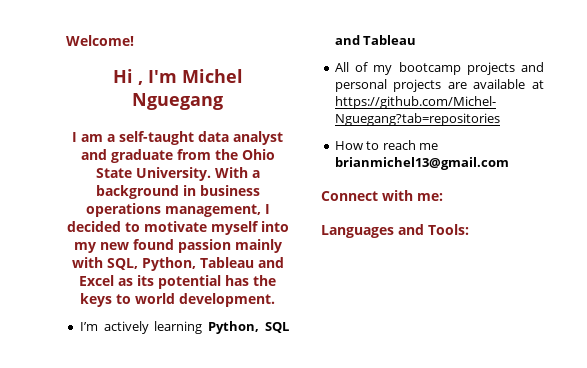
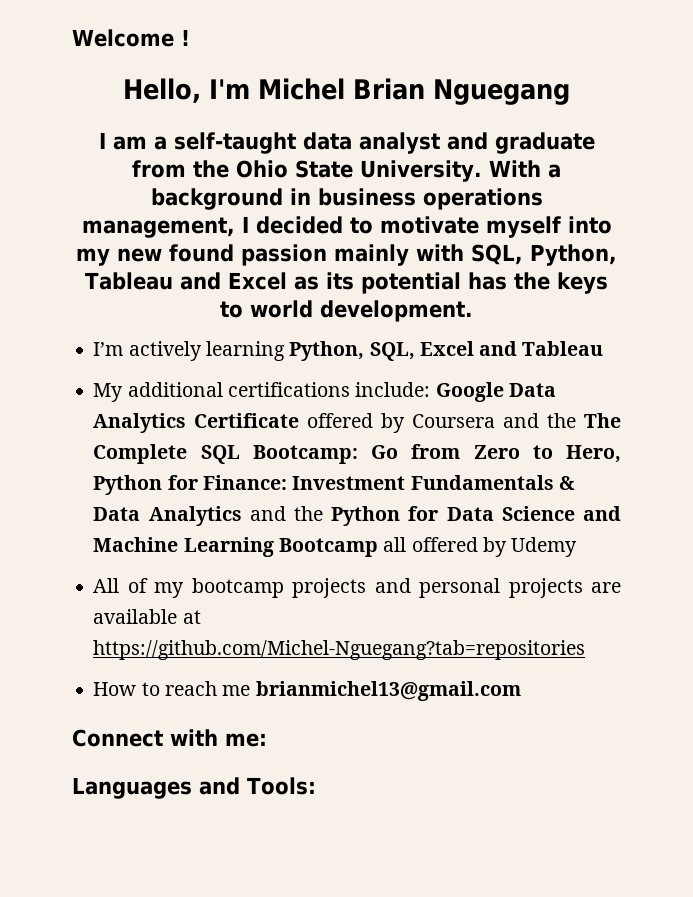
[66,35,134,46] [112,69,143,85] Welcome! // Hi , -> [72,29,190,47] [123,78,201,103] Welcome ! // Hello,
(243, 76) none -> [353,78,425,100] Brian
[265,322,289,333] SQL -> [369,341,474,361] SQL, Excel
(417, 40) none -> [93,382,556,402] [93,413,621,433] [93,444,621,464] [93,475,575,495] [93,506,622,526] [93,537,578,557] // My additional certifications include: Google Data Analytics Certificate offered by Coursera and the The Complete SQL Bootcamp: Go from Zero to Hero, Python for Finance: Investment Fundamentals & Data Analytics and the Python for Data Science and Machine Learning Bootcamp all offered by Udemy

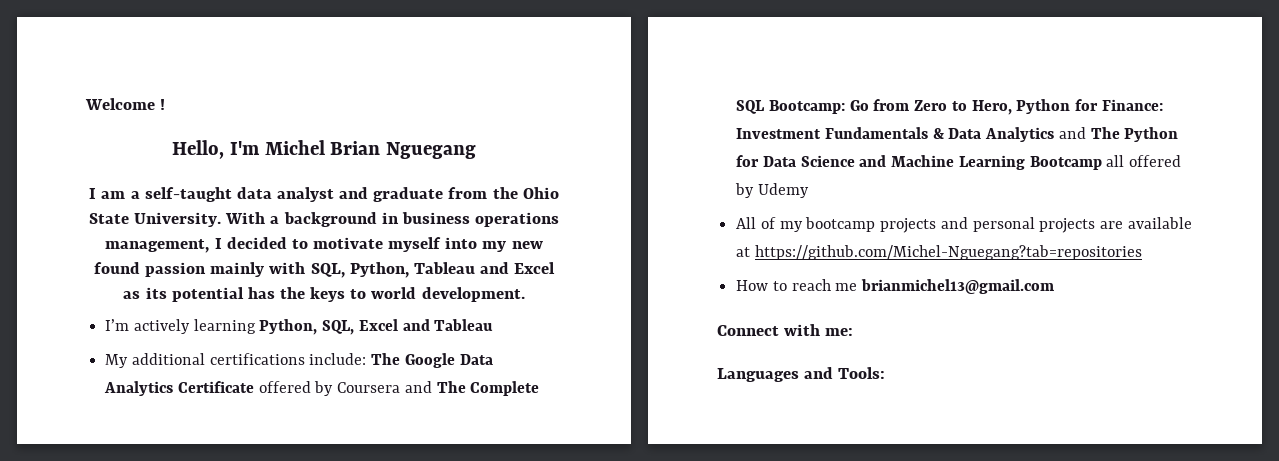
(431, 389) none -> [371,353,401,365] The
[547,413,577,428] the -> (432, 387) none
[294,506,324,521] the -> [1090,127,1120,139] The

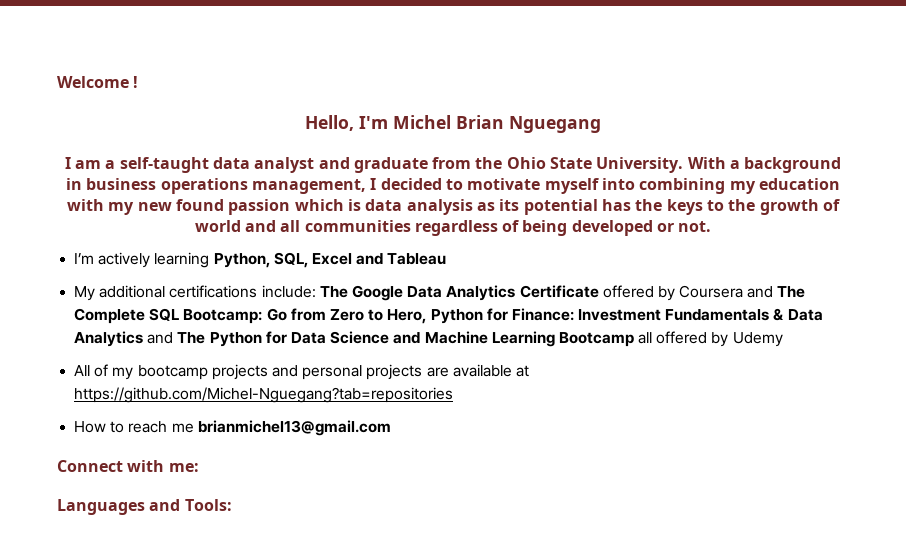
[482,241,543,252] [93,262,556,278] my new found passion mainly with SQL, Python, Tableau and Excel -> [639,178,840,194] [67,199,473,215] combining my education with my new found passion which is data analysis
[371,287,525,302] world development. -> [728,199,840,215] [194,220,712,236] the growth of world and all communities regardless of being developed or not.

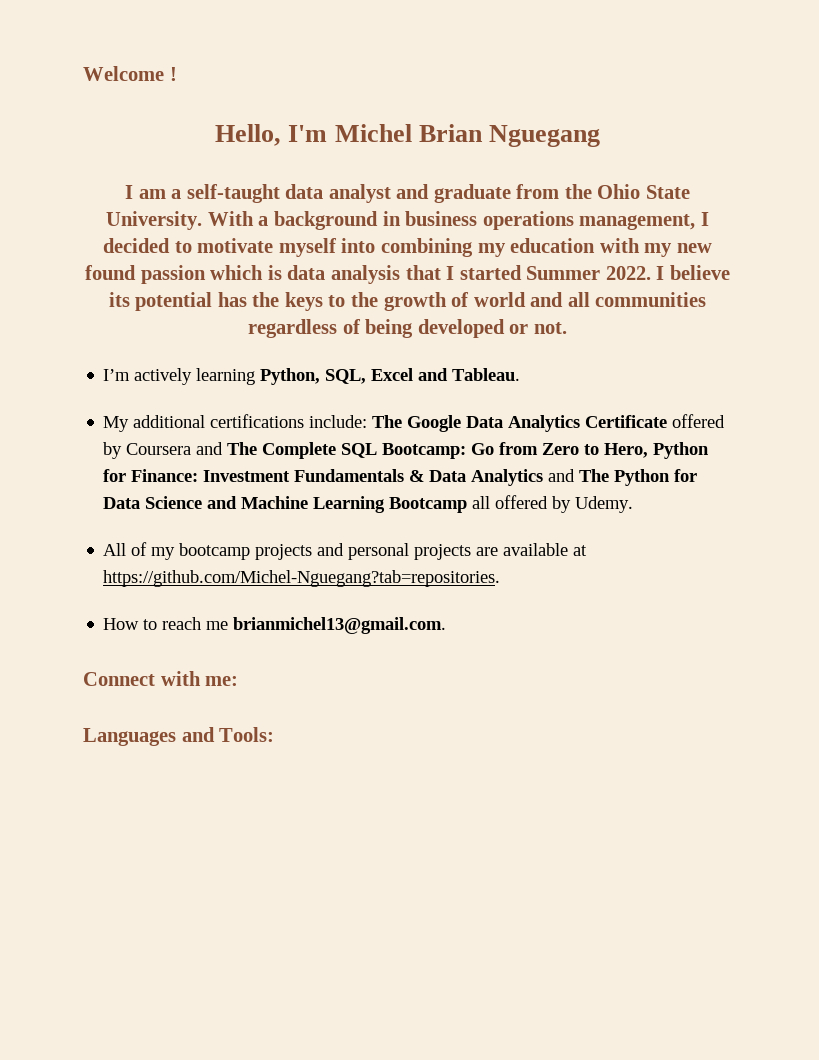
[476,202,495,211] as -> [405,265,730,280] that I started Summer 2022. I believe
[387,253,447,265] Tableau -> [452,368,521,381] Tableau.
[732,332,783,347] Udemy -> [575,496,634,513] Udemy.
[74,387,454,403] https://github.com/Michel-Nguegang?tab=repositories -> [103,570,501,587] https://github.com/Michel-Nguegang?tab=repositories.
[197,420,391,436] brianmichel13@gmail.com -> [233,617,447,634] brianmichel13@gmail.com.

